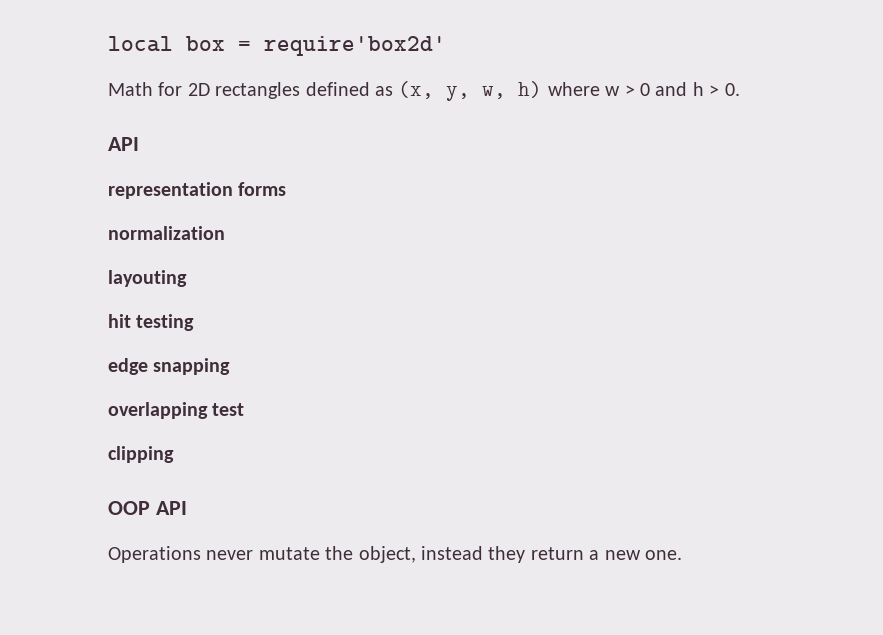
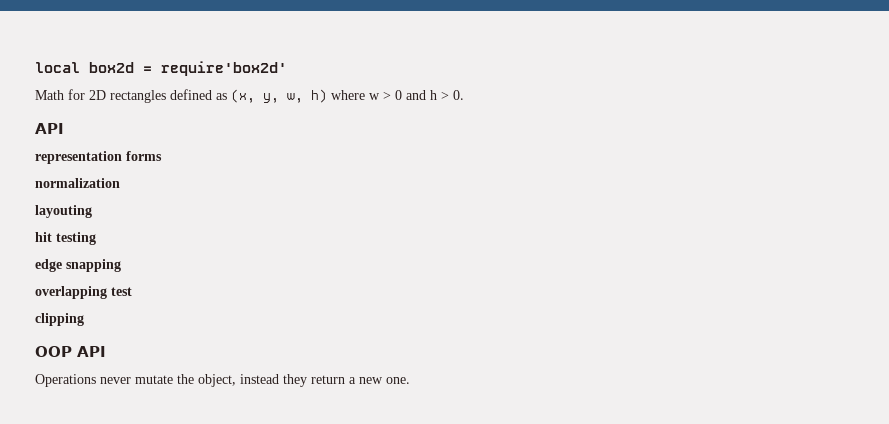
[186,36,225,51] box -> [89,62,134,73] box2d

